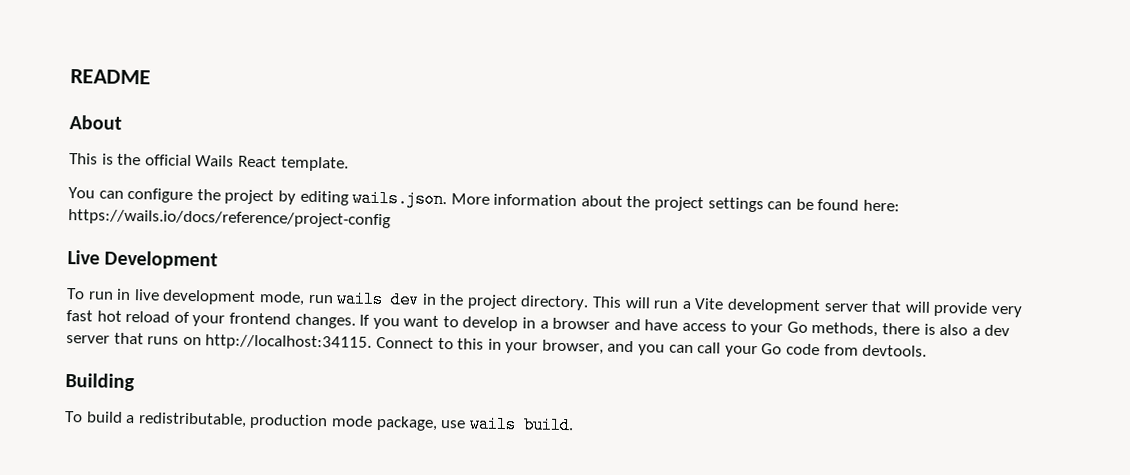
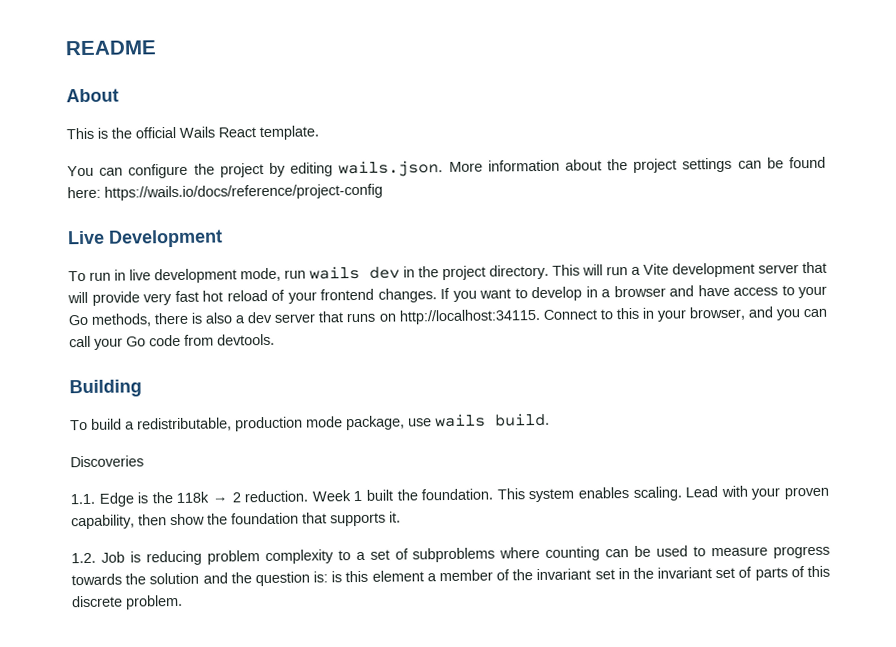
(574, 425) none -> [70,455,144,468] [70,485,830,507] [71,511,401,530] [71,545,831,566] [71,565,830,587] [71,594,183,610] // Discoveries // 1.1. Edge is the 118k → 2 reduction. Week 1 built the foundation. This system enables scaling. Lead with your proven capability, then show the foundation that supports it. // 1.2. Job is reducing problem complexity to a set of subproblems where counting can be used to measure progress towards the solution and the question is: is this element a member of the invariant set in the invariant set of parts of this discrete problem.

